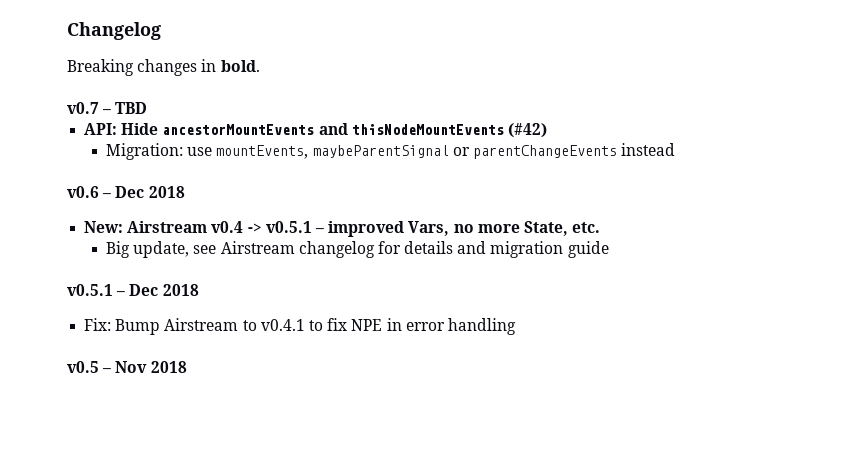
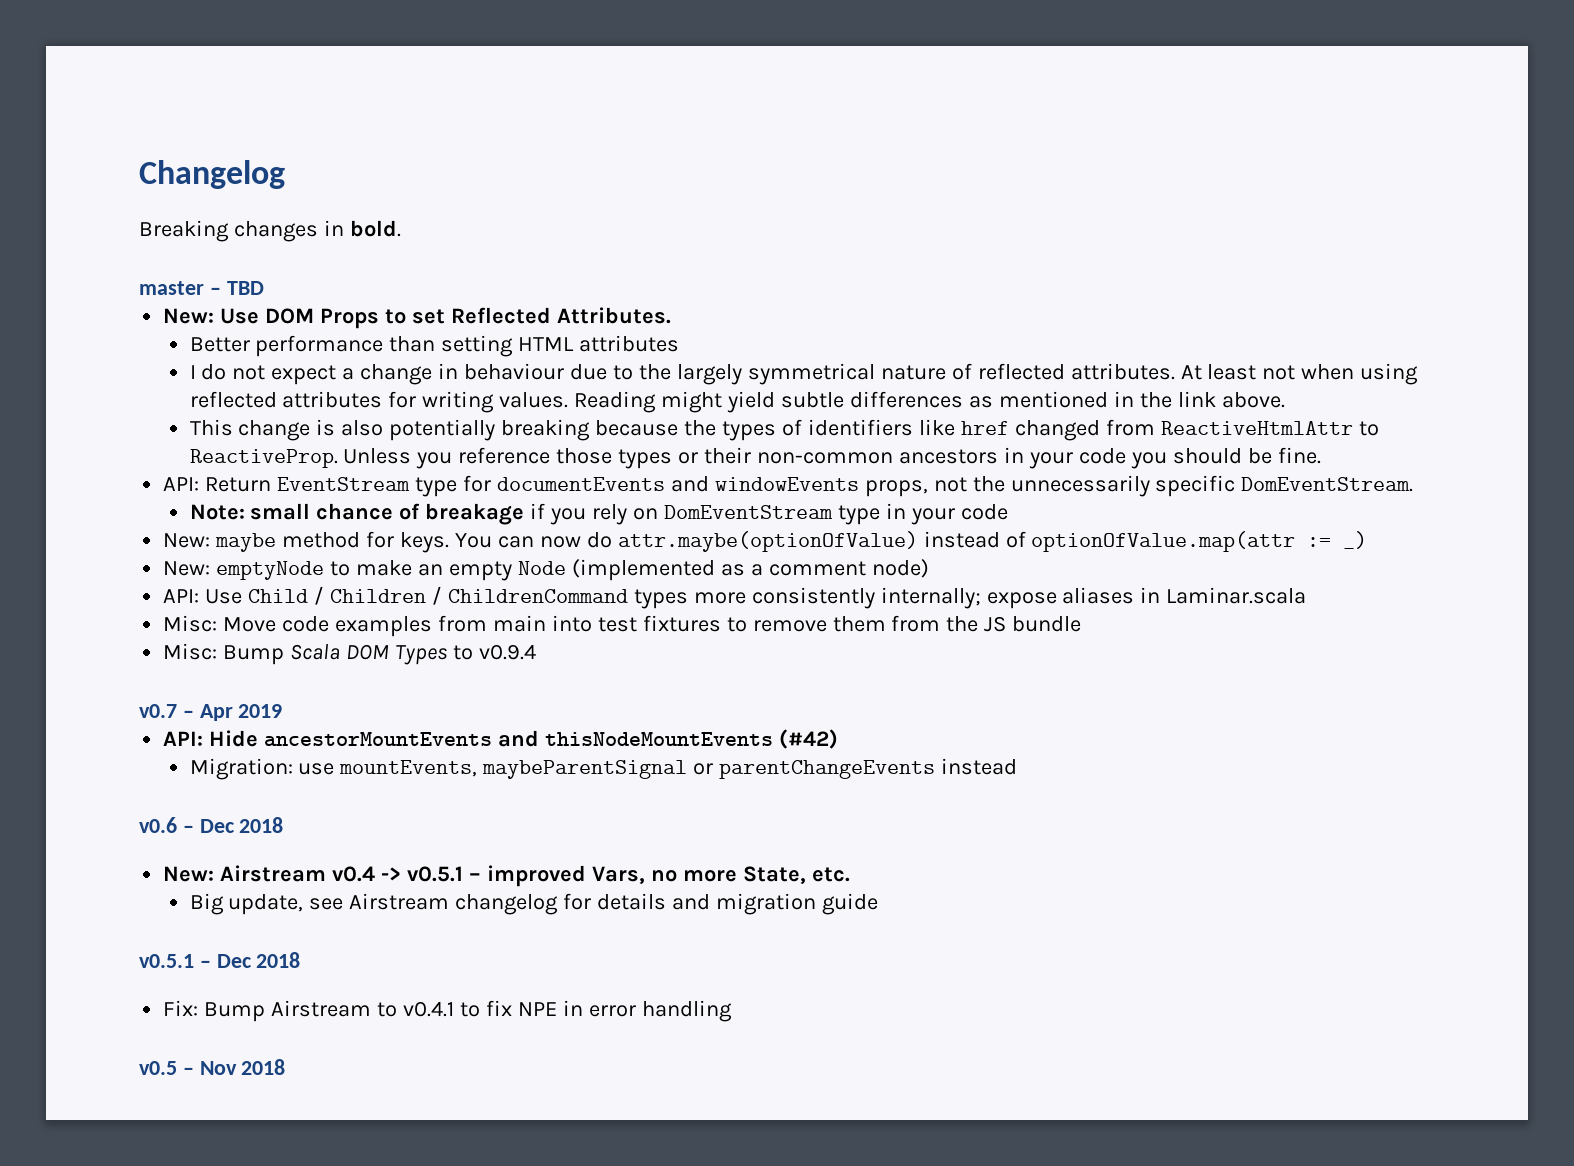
(260, 66) none -> [139,281,264,295] [163,307,671,329] [189,335,680,357] [189,363,1419,385] [189,391,1285,413] [189,419,1379,441] [189,447,1321,469] [163,475,1414,497] [189,503,1008,525] [163,531,1368,553] [163,559,929,581] [163,586,1307,609] [163,615,1082,637] [163,643,536,665] // master – TBD // New: Use DOM Props to set Reflected Attributes. // Better performance than setting HTML attributes // I do not expect a change in behaviour due to the largely symmetrical nature of reflected attributes. At least not when using reflected attributes for writing values. Reading might yield subtle differences as mentioned in the link above. // This change is also potentially breaking because the types of identifiers like href changed from ReactiveHtmlAttr to ReactiveProp. Unless you reference those types or their non-common ancestors in your code you should be fine. // API: Return EventStream type for documentEvents and windowEvents props, not the unnecessarily specific DomEventStream. // Note: small chance of breakage if you rely on DomEventStream type in your code // New: maybe method for keys. You can now do attr.maybe(optionOfValue) instead of optionOfValue.map(attr := _) // New: emptyNode to make an empty Node (implemented as a comment node) // API: Use Child / Children / ChildrenCommand types more consistently internally; expose aliases in Laminar.scala // Misc: Move code examples from main into test fixtures to remove them from the JS bundle // Misc: Bump Scala DOM Types to v0.9.4
[115,102,148,114] TBD -> [199,704,283,721] Apr 2019

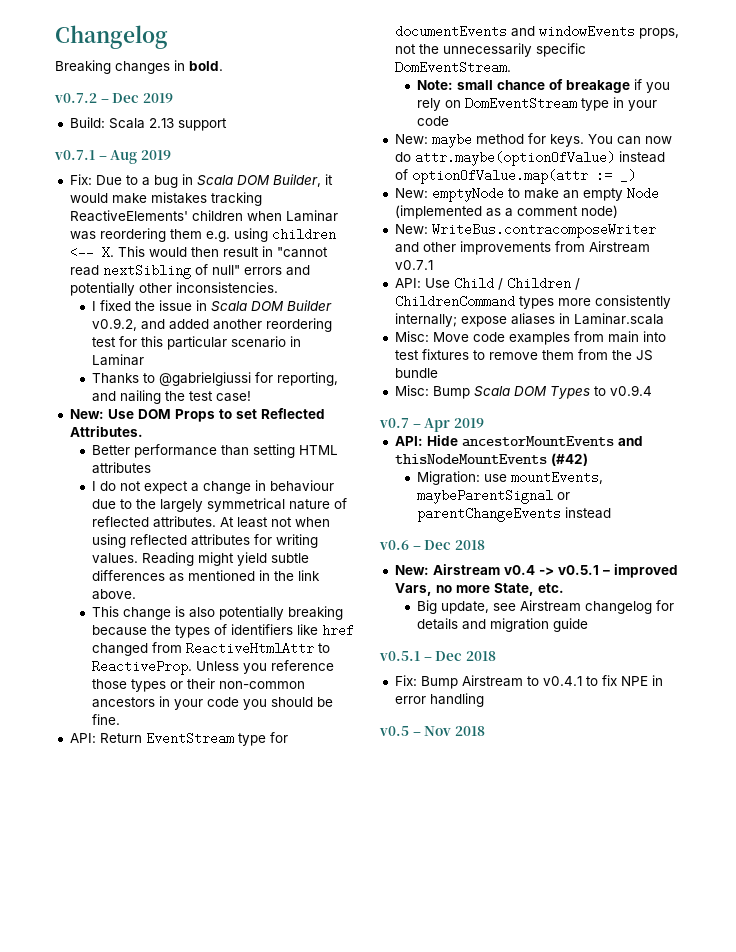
[139,281,264,295] master – TBD -> [54,93,173,103] [69,117,227,131] [54,150,171,164] [69,174,333,188] [69,192,262,206] [69,210,338,222] [69,228,336,242] [69,246,328,259] [69,264,310,279] [69,282,278,296] [92,300,333,312] [92,318,333,332] [92,336,302,350] [92,354,145,366] [92,372,339,386] [92,390,252,404] v0.7.2 – Dec 2019 // Build: Scala 2.13 support // v0.7.1 – Aug 2019 // Fix: Due to a bug in Scala DOM Builder, it would make mistakes tracking ReactiveElements' children when Laminar was reordering them e.g. using children <-- X. This would then result in "cannot read nextSibling of null" errors and potentially other inconsistencies. // I fixed the issue in Scala DOM Builder v0.9.2, and added another reordering test for this particular scenario in Laminar // Thanks to @gabrielgiussi for reporting, and nailing the test case!
(929, 568) none -> [394,223,656,238] [394,241,650,255] [394,260,433,270] // New: WriteBus.contracomposeWriter and other improvements from Airstream v0.7.1

